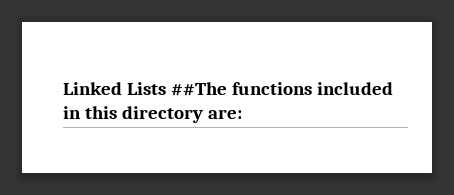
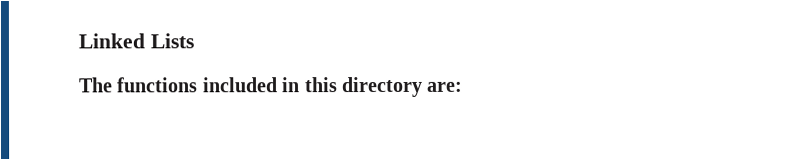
[170,82,227,96] ##The -> [78,77,113,93] // The

